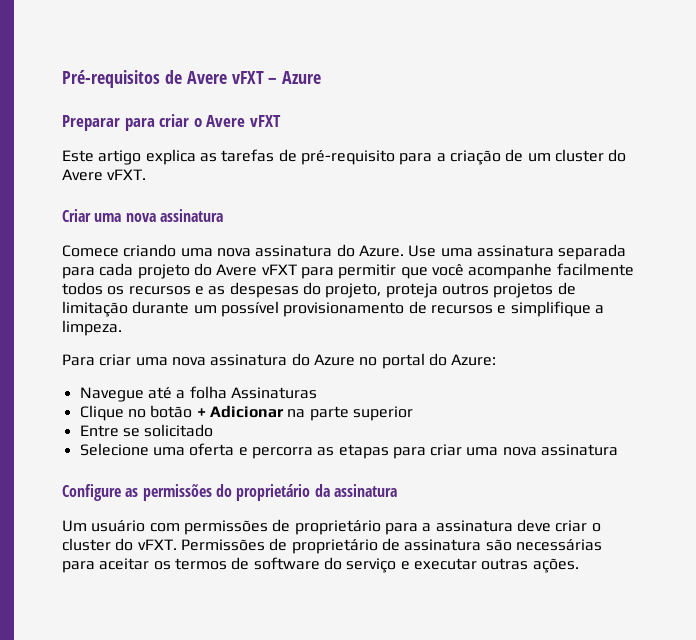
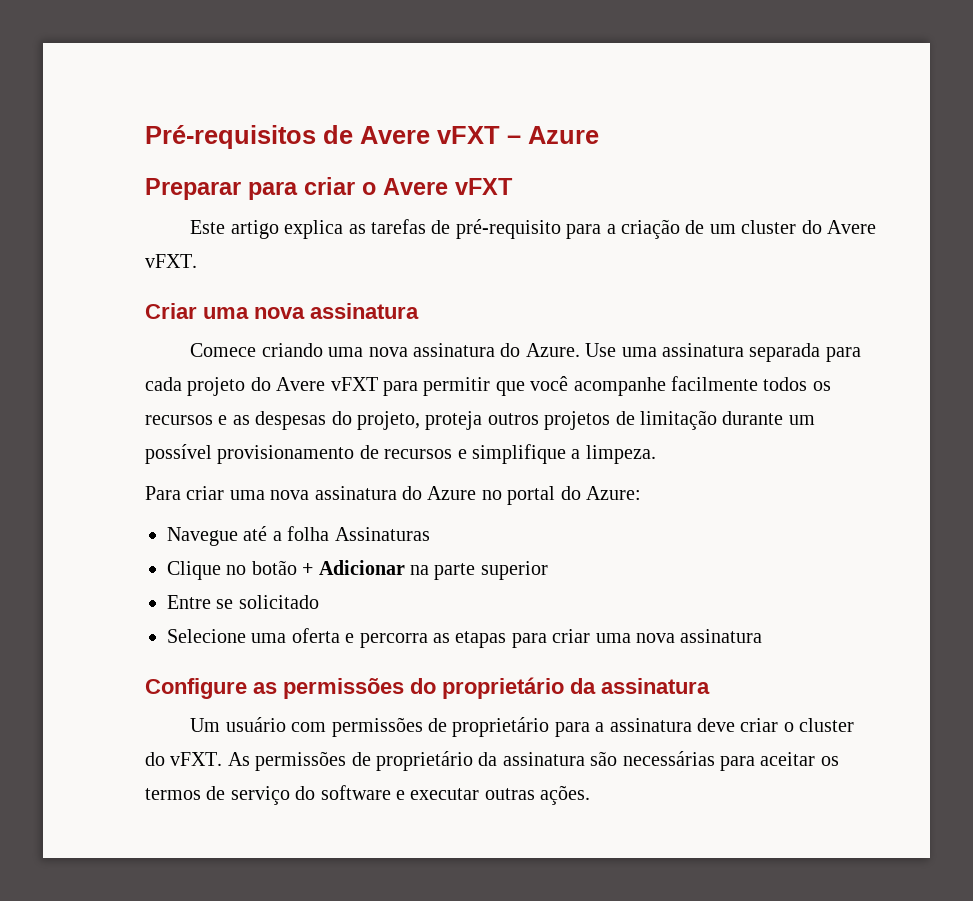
[180,538,400,554] Permissões de proprietário de -> [227,751,498,771] As permissões de proprietário da
[253,557,397,573] software do serviço -> [230,785,391,805] serviço do software

